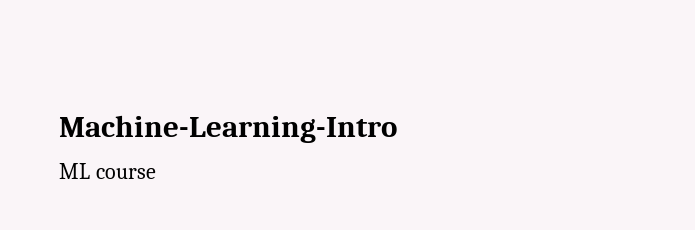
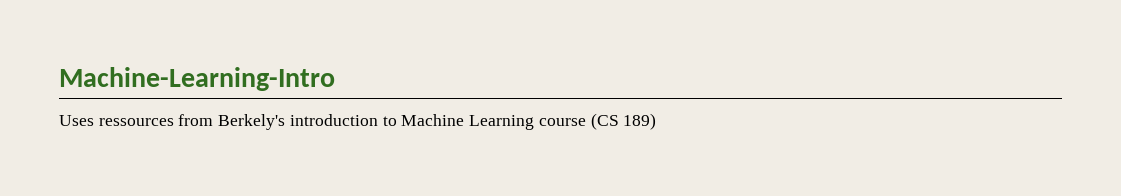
[59,163,156,179] ML course -> [59,113,657,130] Uses ressources from Berkely's introduction to Machine Learning course (CS 189)

